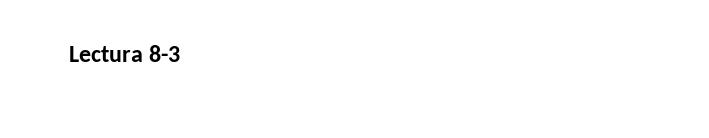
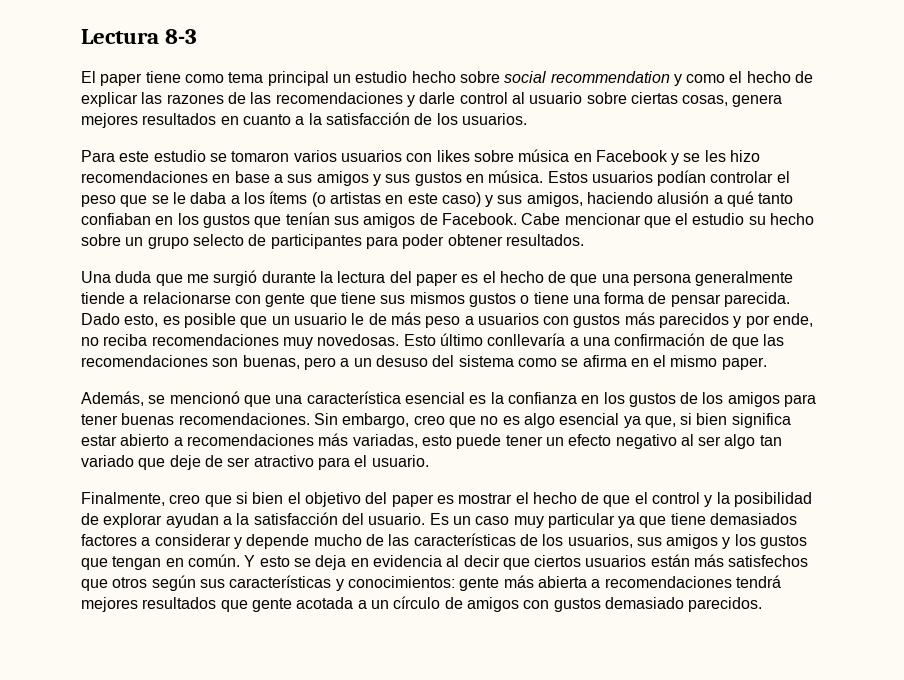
(181, 53) none -> [81,71,814,86] [81,92,783,107] [81,112,527,128] [81,149,761,165] [81,170,790,186] [81,191,794,207] [81,212,815,228] [81,234,584,249] [81,270,794,286] [81,292,791,307] [81,312,814,328] [81,333,785,349] [81,355,767,370] [81,391,817,407] [81,413,791,428] [81,433,782,449] [81,455,429,470] [81,492,813,507] [81,512,798,528] [81,533,808,549] [81,554,809,570] [81,575,781,591] [81,596,763,612] // El paper tiene como tema principal un estudio hecho sobre social recommendation y como el hecho de explicar las razones de las recomendaciones y darle control al usuario sobre ciertas cosas, genera mejores resultados en cuanto a la satisfacción de los usuarios. // Para este estudio se tomaron varios usuarios con likes sobre música en Facebook y se les hizo recomendaciones en base a sus amigos y sus gustos en música. Estos usuarios podían controlar el peso que se le daba a los ítems (o artistas en este caso) y sus amigos, haciendo alusión a qué tanto confiaban en los gustos que tenían sus amigos de Facebook. Cabe mencionar que el estudio su hecho sobre un grupo selecto de participantes para poder obtener resultados. // Una duda que me surgió durante la lectura del paper es el hecho de que una persona generalmente tiende a relacionarse con gente que tiene sus mismos gustos o tiene una forma de pensar parecida. Dado esto, es posible que un usuario le de más peso a usuarios con gustos más parecidos y por ende, no reciba recomendaciones muy novedosas. Esto último conllevaría a una confirmación de que las recomendaciones son buenas, pero a un desuso del sistema como se afirma en el mismo paper. // Además, se mencionó que una característica esencial es la confianza en los gustos de los amigos para tener buenas recomendaciones. Sin embargo, creo que no es algo esencial ya que, si bien significa estar abierto a recomendaciones más variadas, esto puede tener un efecto negativo al ser algo tan variado que deje de ser atractivo para el usuario. // Finalmente, creo que si bien el objetivo del paper es mostrar el hecho de que el control y la posibilidad de explorar ayudan a la satisfacción del usuario. Es un caso muy particular ya que tiene demasiados factores a considerar y depende mucho de las características de los usuarios, sus amigos y los gustos que tengan en común. Y esto se deja en evidencia al decir que ciertos usuarios están más satisfechos que otros según sus características y conocimientos: gente más abierta a recomendaciones tendrá mejores resultados que gente acotada a un círculo de amigos con gustos demasiado parecidos.

